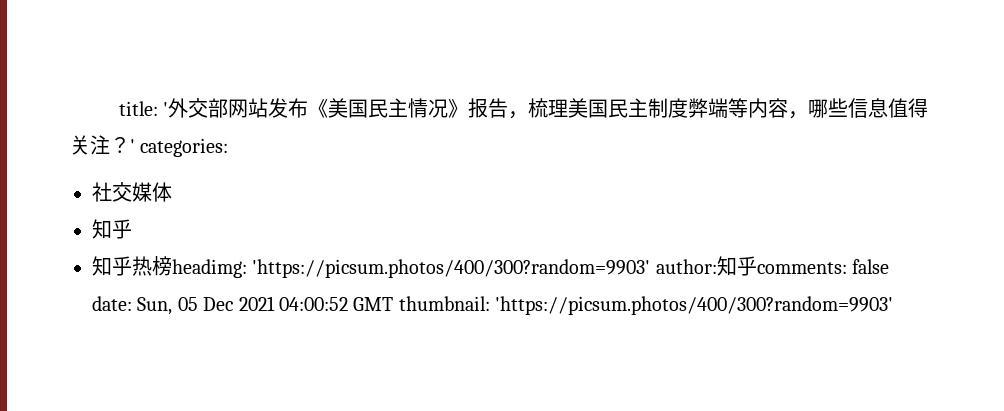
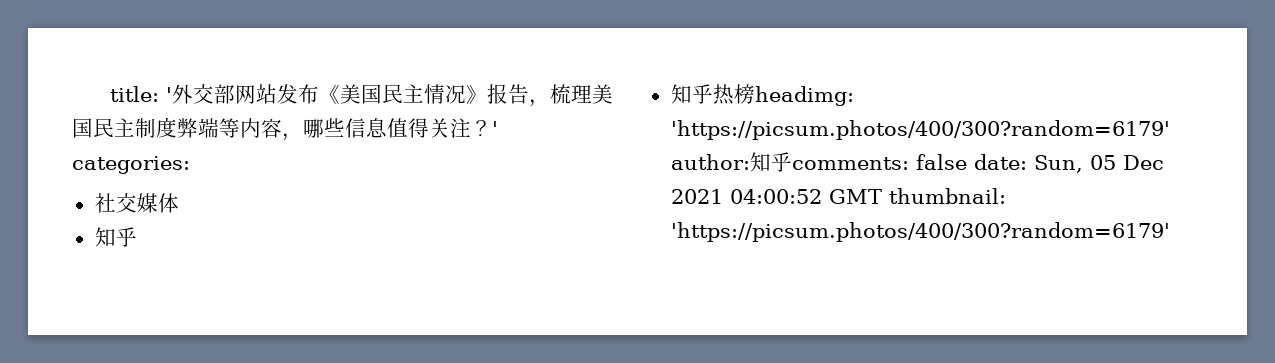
[252,259,651,278] 'https://picsum.photos/400/300?random=9903' -> [670,120,1170,140] 'https://picsum.photos/400/300?random=6179'
[495,296,894,315] 'https://picsum.photos/400/300?random=9903' -> [670,222,1170,242] 'https://picsum.photos/400/300?random=6179'

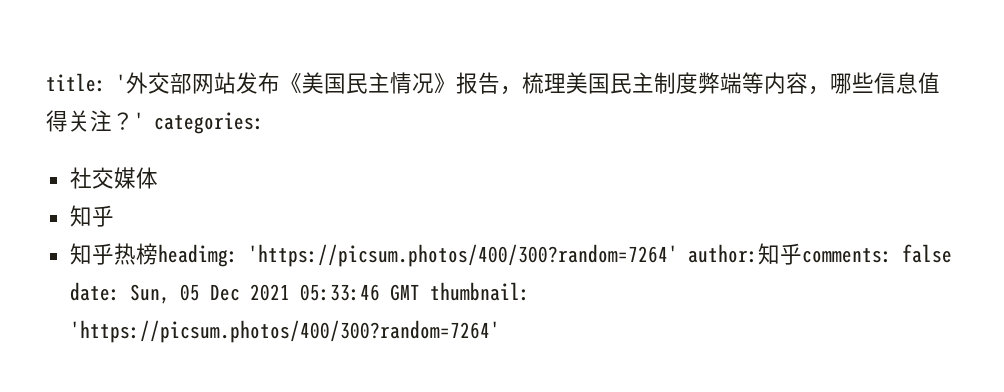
[670,120,1170,140] 'https://picsum.photos/400/300?random=6179' -> [247,244,678,267] 'https://picsum.photos/400/300?random=7264'
[729,189,822,204] 04:00:52 -> [299,284,380,301] 05:33:46
[670,222,1170,242] 'https://picsum.photos/400/300?random=6179' -> [69,320,500,343] 'https://picsum.photos/400/300?random=7264'

